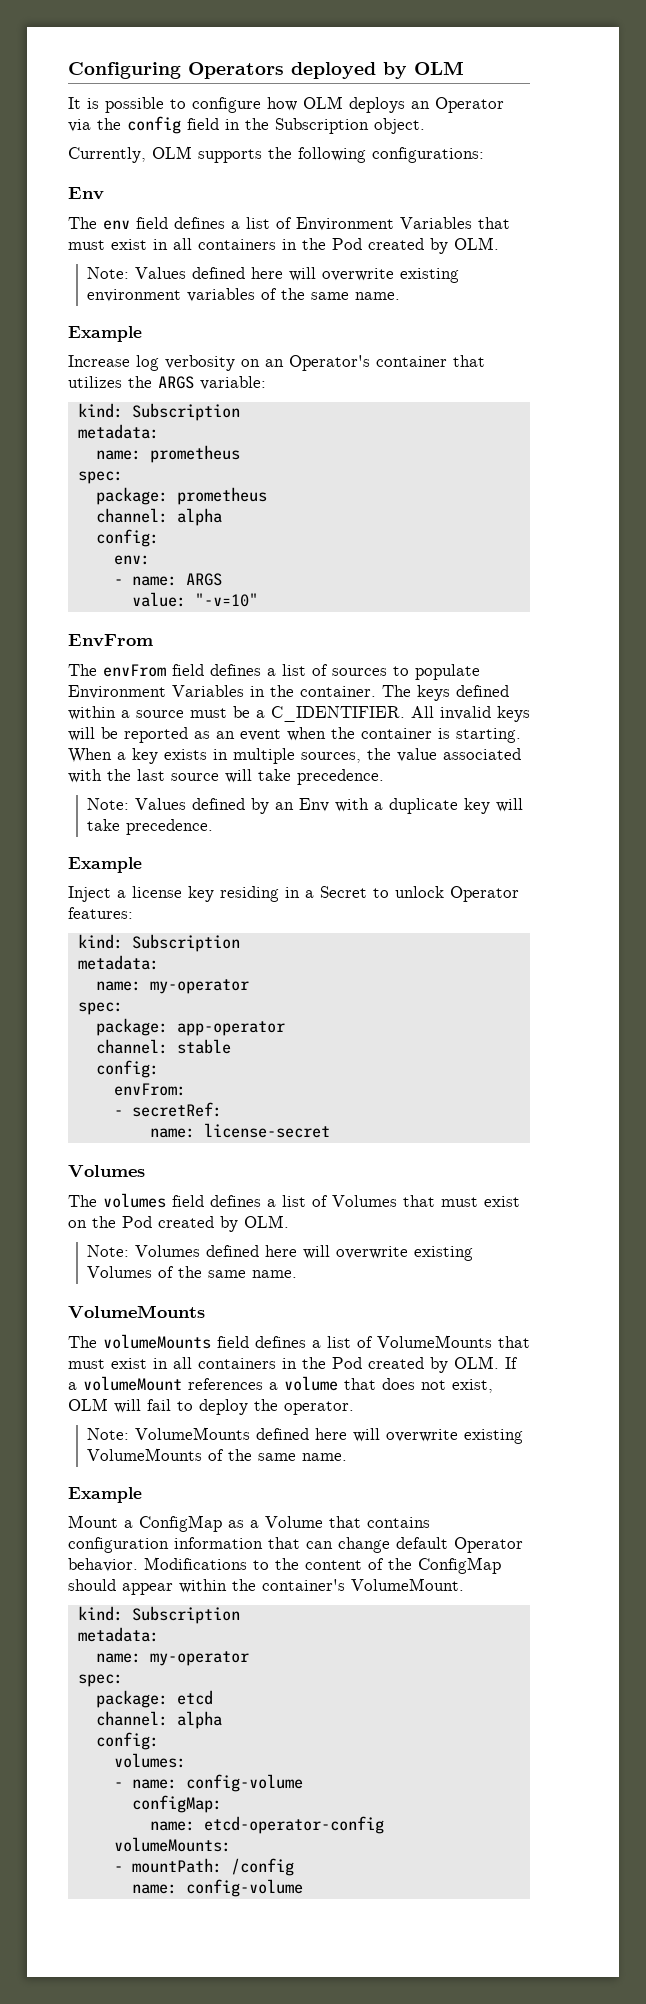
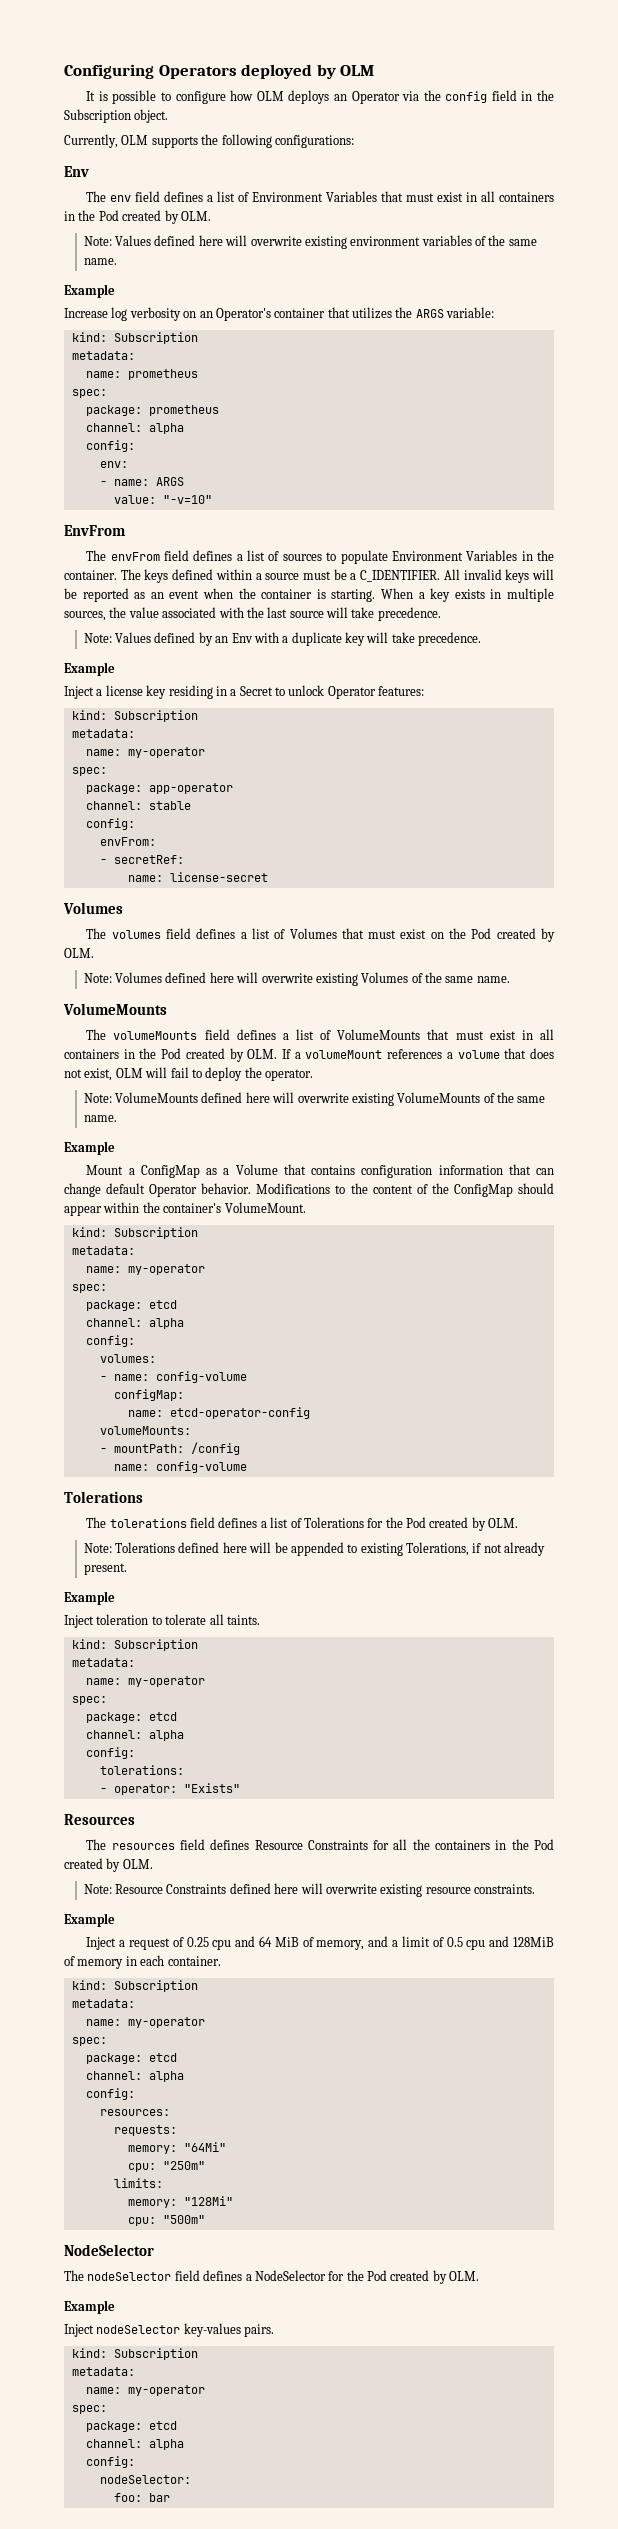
(303, 1888) none -> [64,1491,143,1503] [86,1517,519,1531] [83,1542,546,1556] [83,1563,127,1575] [64,1591,115,1605] [64,1614,260,1628] [71,1639,198,1651] [71,1658,135,1667] [85,1676,205,1687] [71,1696,107,1705] [85,1712,177,1723] [85,1730,184,1741] [85,1747,135,1759] [99,1765,184,1775] [99,1783,240,1795] [64,1814,135,1825] [86,1839,554,1850] [64,1858,153,1872] [83,1883,536,1897] [64,1913,115,1927] [86,1936,555,1950] [64,1955,221,1969] [71,1980,198,1992] [71,1999,135,2008] [85,2017,205,2028] [71,2037,107,2046] [85,2053,177,2064] [85,2071,184,2082] [85,2088,135,2100] [99,2109,170,2116] [113,2125,177,2136] [127,2142,226,2154] [127,2161,205,2172] [113,2178,163,2188] [127,2196,233,2208] [127,2215,205,2226] [64,2244,154,2256] [64,2270,480,2284] [64,2300,115,2314] [64,2323,275,2337] [71,2348,198,2360] [71,2367,135,2376] [85,2385,205,2396] [71,2405,107,2414] [85,2421,177,2432] [85,2439,184,2450] [85,2456,135,2468] [99,2475,191,2484] [113,2493,170,2502] // Tolerations // The tolerations field defines a list of Tolerations for the Pod created by OLM. // Note: Tolerations defined here will be appended to existing Tolerations, if not already present. // Example // Inject toleration to tolerate all taints. // kind: Subscription // metadata: // name: my-operator // spec: // package: etcd // channel: alpha // config: // tolerations: // - operator: "Exists" // Resources // The resources field defines Resource Constraints for all the containers in the Pod created by OLM. // Note: Resource Constraints defined here will overwrite existing resource constraints. // Example // Inject a request of 0.25 cpu and 64 MiB of memory, and a limit of 0.5 cpu and 128MiB of memory in each container. // kind: Subscription // metadata: // name: my-operator // spec: // package: etcd // channel: alpha // config: // resources: // requests: // memory: "64Mi" // cpu: "250m" // limits: // memory: "128Mi" // cpu: "500m" // NodeSelector // The nodeSelector field defines a NodeSelector for the Pod created by OLM. // Example // Inject nodeSelector key-values pairs. // kind: Subscription // metadata: // name: my-operator // spec: // package: etcd // channel: alpha // config: // nodeSelector: // foo: bar

